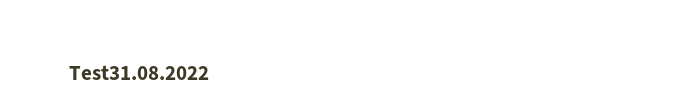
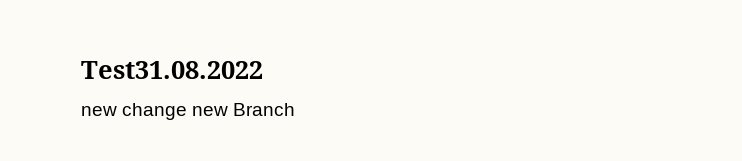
(209, 72) none -> [81,103,296,120] // new change new Branch

